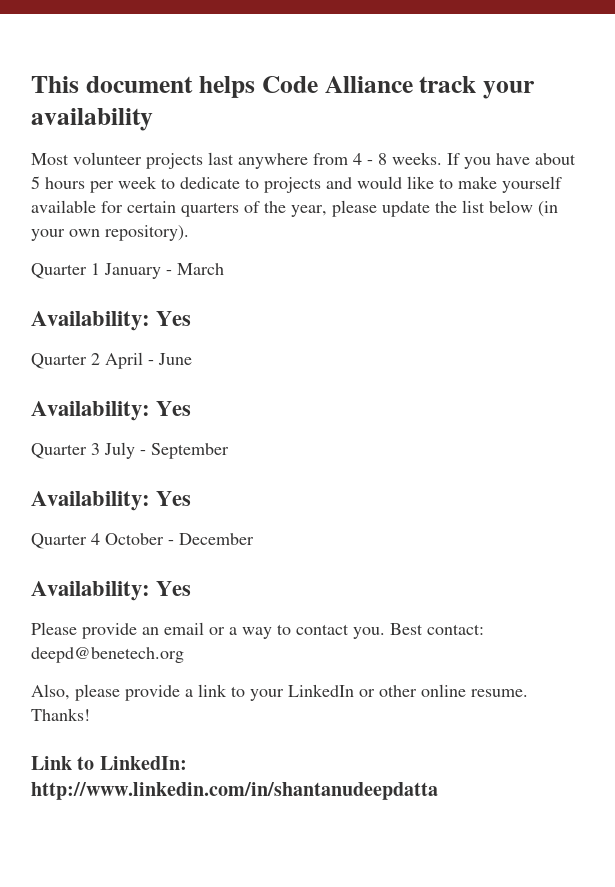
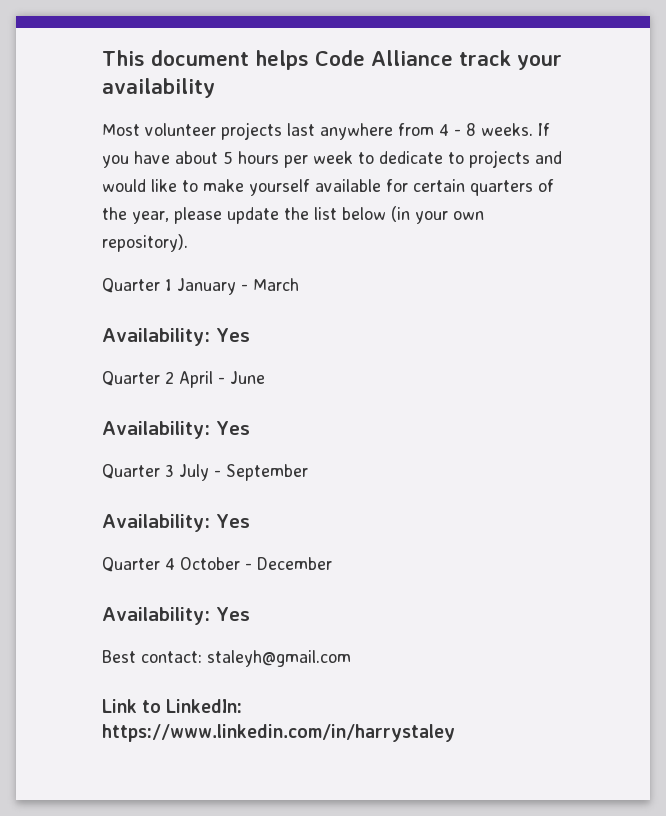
[31,622,484,639] [31,647,184,663] [31,684,528,701] [31,708,90,721] Please provide an email or a way to contact you. Best contact: deepd@benetech.org // Also, please provide a link to your LinkedIn or other online resume. Thanks! -> [102,650,351,667] Best contact: staleyh@gmail.com
[31,782,438,800] http://www.linkedin.com/in/shantanudeepdatta -> [102,724,455,742] https://www.linkedin.com/in/harrystaley

